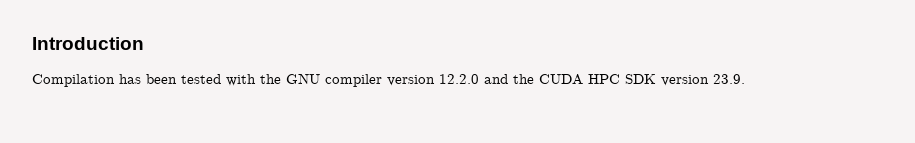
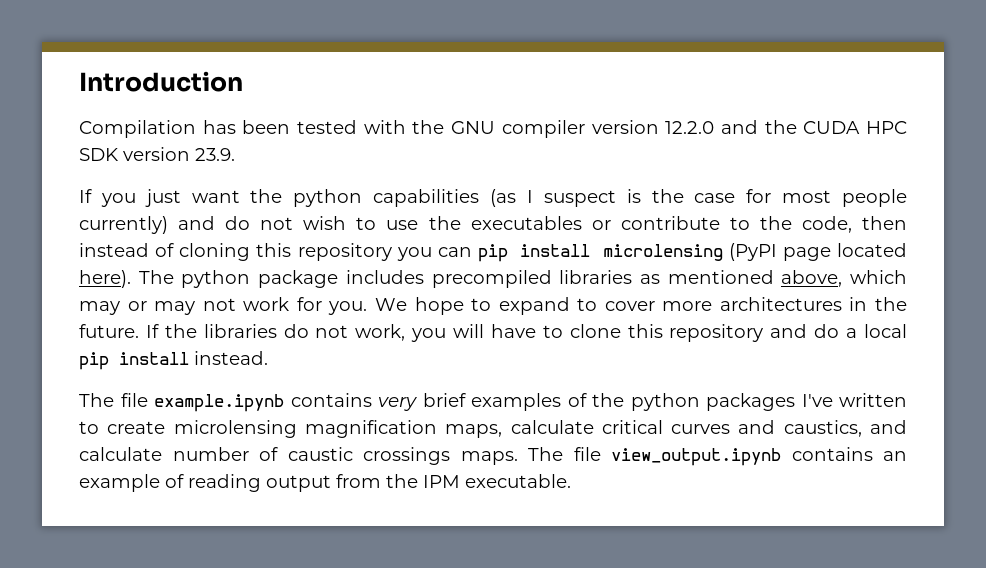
(745, 79) none -> [79,189,908,207] [79,216,907,234] [79,243,907,262] [79,270,908,288] [79,297,907,315] [79,324,907,342] [79,351,268,370] [79,393,907,412] [79,420,907,438] [79,447,907,466] [79,474,571,492] // If you just want the python capabilities (as I suspect is the case for most people currently) and do not wish to use the executables or contribute to the code, then instead of cloning this repository you can pip install microlensing (PyPI page located here). The python package includes precompiled libraries as mentioned above, which may or may not work for you. We hope to expand to cover more architectures in the future. If the libraries do not work, you will have to clone this repository and do a local pip install instead. // The file example.ipynb contains very brief examples of the python packages I've written to create microlensing magnification maps, calculate critical curves and caustics, and calculate number of caustic crossings maps. The file view_output.ipynb contains an example of reading output from the IPM executable.

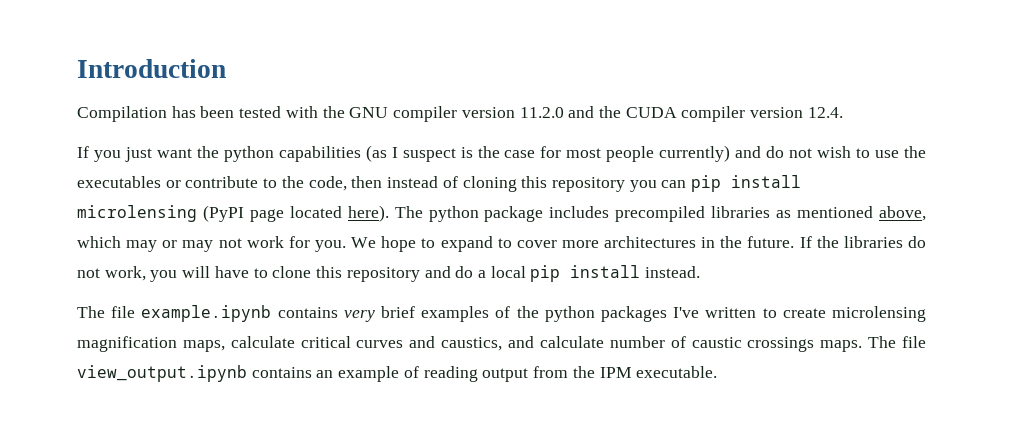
[665,121,715,134] 12.2.0 -> [519,107,564,118] 11.2.0
[866,121,908,134] [79,147,235,161] HPC SDK version 23.9. -> [681,106,843,122] compiler version 12.4.

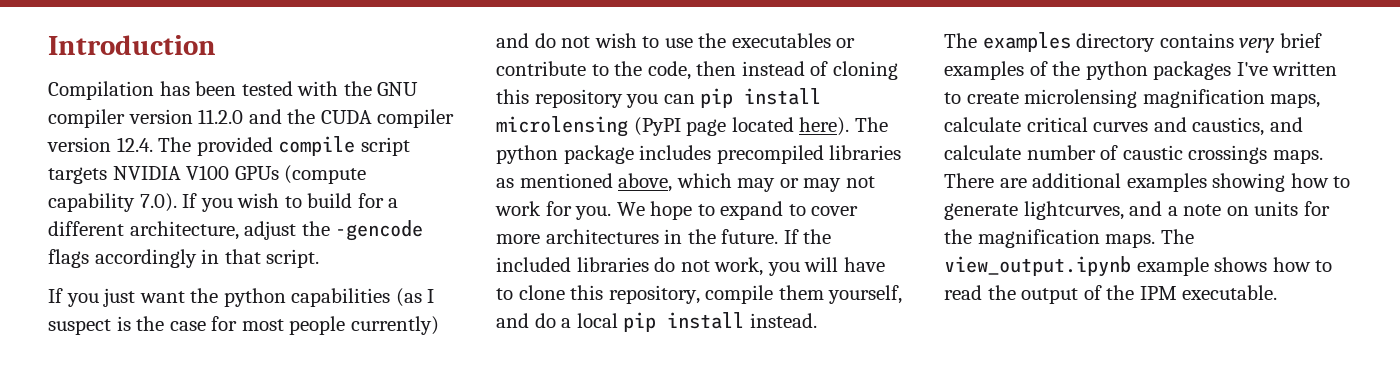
(843, 112) none -> [158,136,410,156] [48,165,367,184] [48,193,399,212] [48,220,424,241] [48,249,320,268] The provided compile script targets NVIDIA V100 GPUs (compute capability 7.0). If you wish to build for a different architecture, adjust the -gencode flags accordingly in that script.
(839, 242) none -> [496,257,571,272] included
[346,267,420,282] repository -> [608,285,903,304] repository, compile them yourself,
[111,305,272,322] file example.ipynb -> [982,32,1156,52] examples directory
[868,336,927,348] [77,365,569,382] The file view_output.ipynb contains an example of reading output from -> [944,173,1351,192] [944,201,1330,220] [944,229,1194,248] [944,256,1333,277] [944,285,1102,304] There are additional examples showing how to generate lightcurves, and a note on units for the magnification maps. The view_output.ipynb example shows how to read the output of

